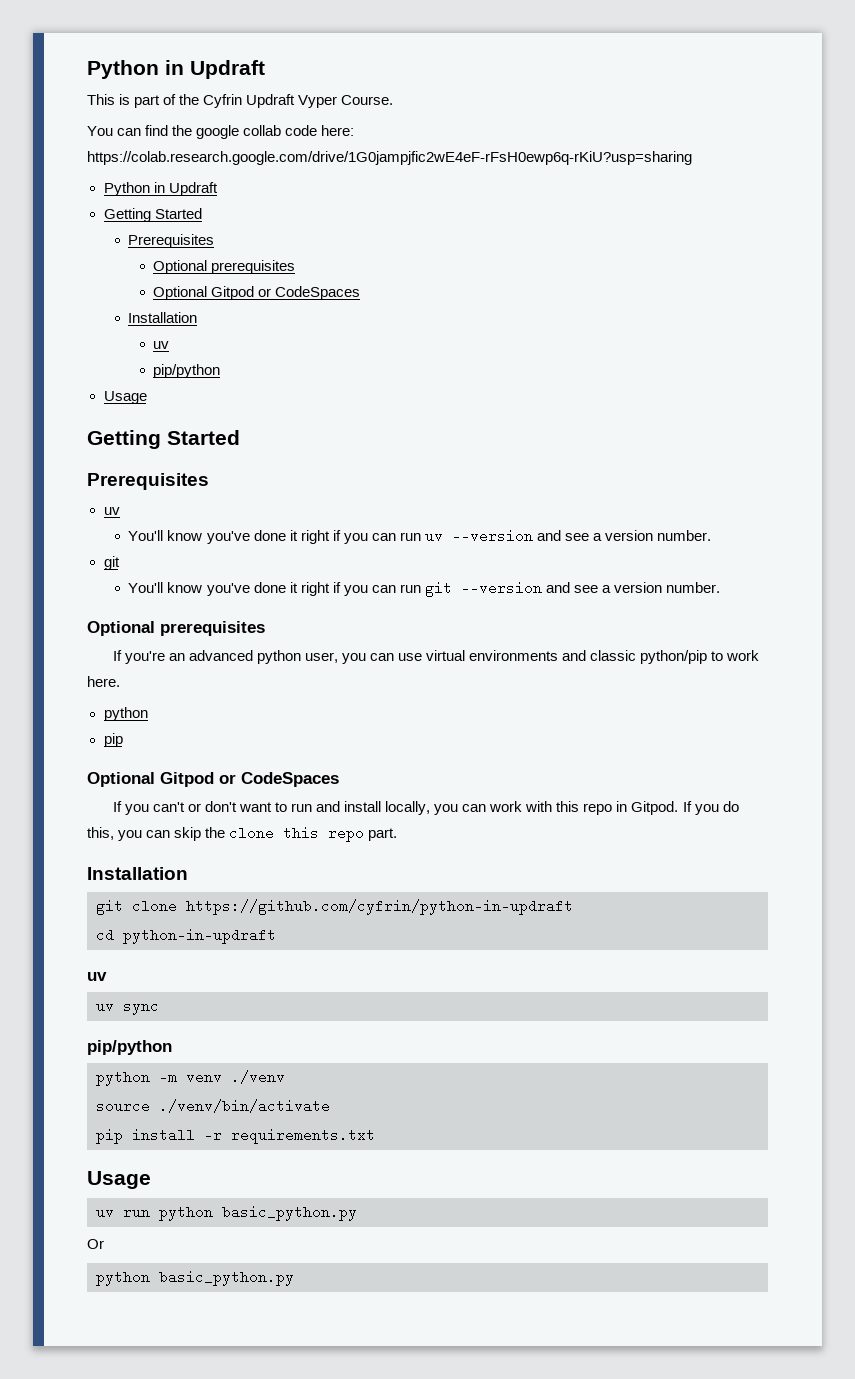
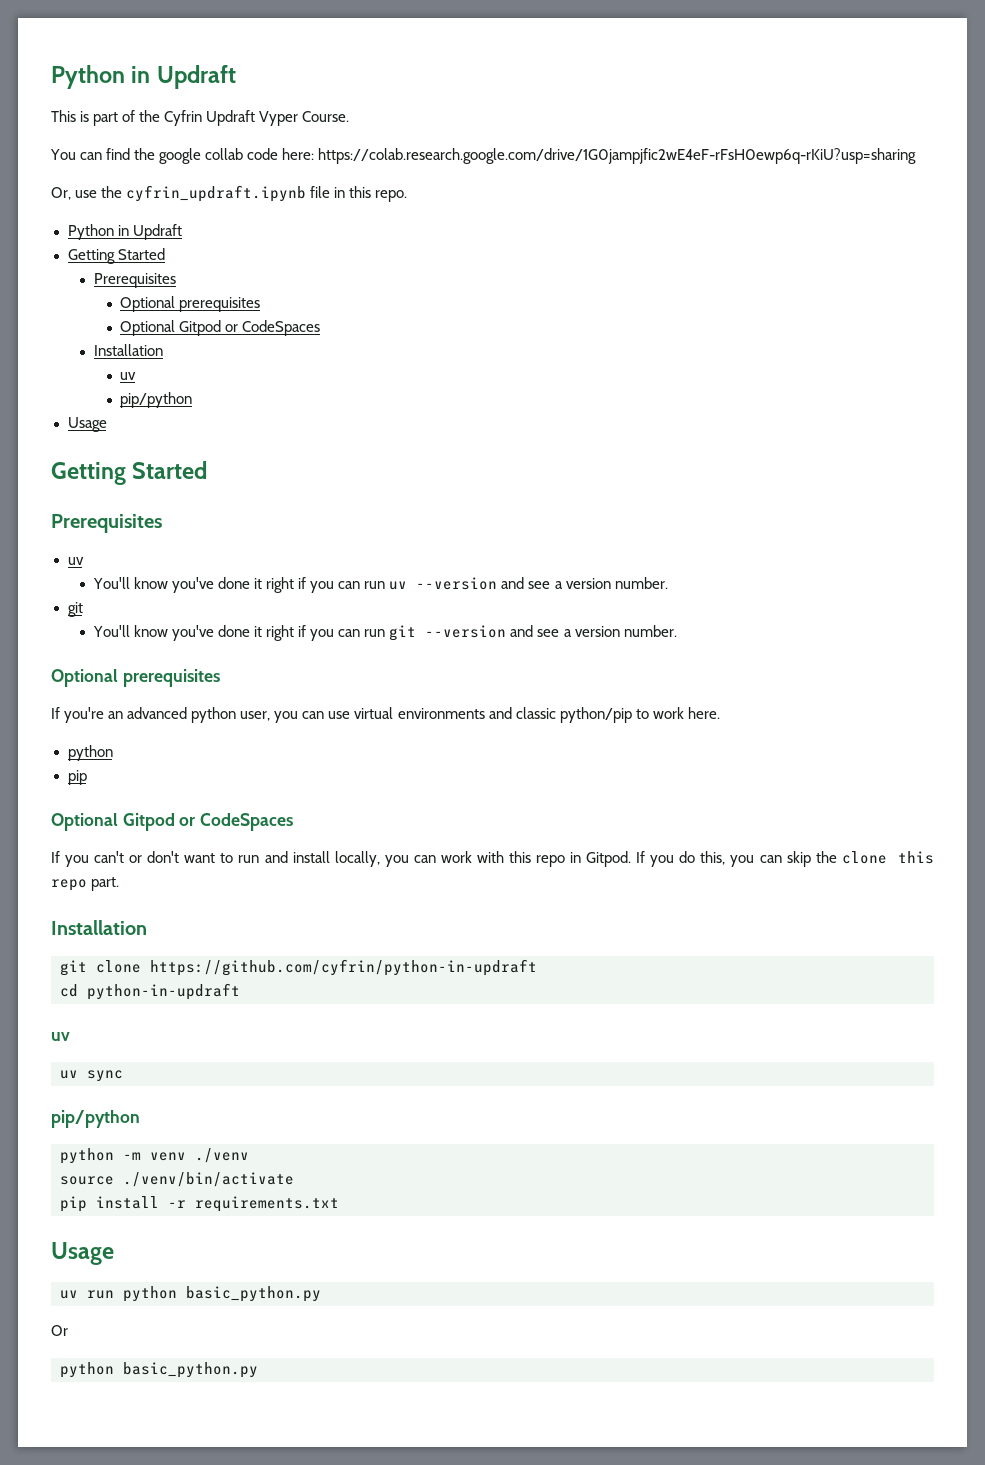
(692, 158) none -> [51,185,408,202] // Or, use the cyfrin_updraft.ipynb file in this repo.

